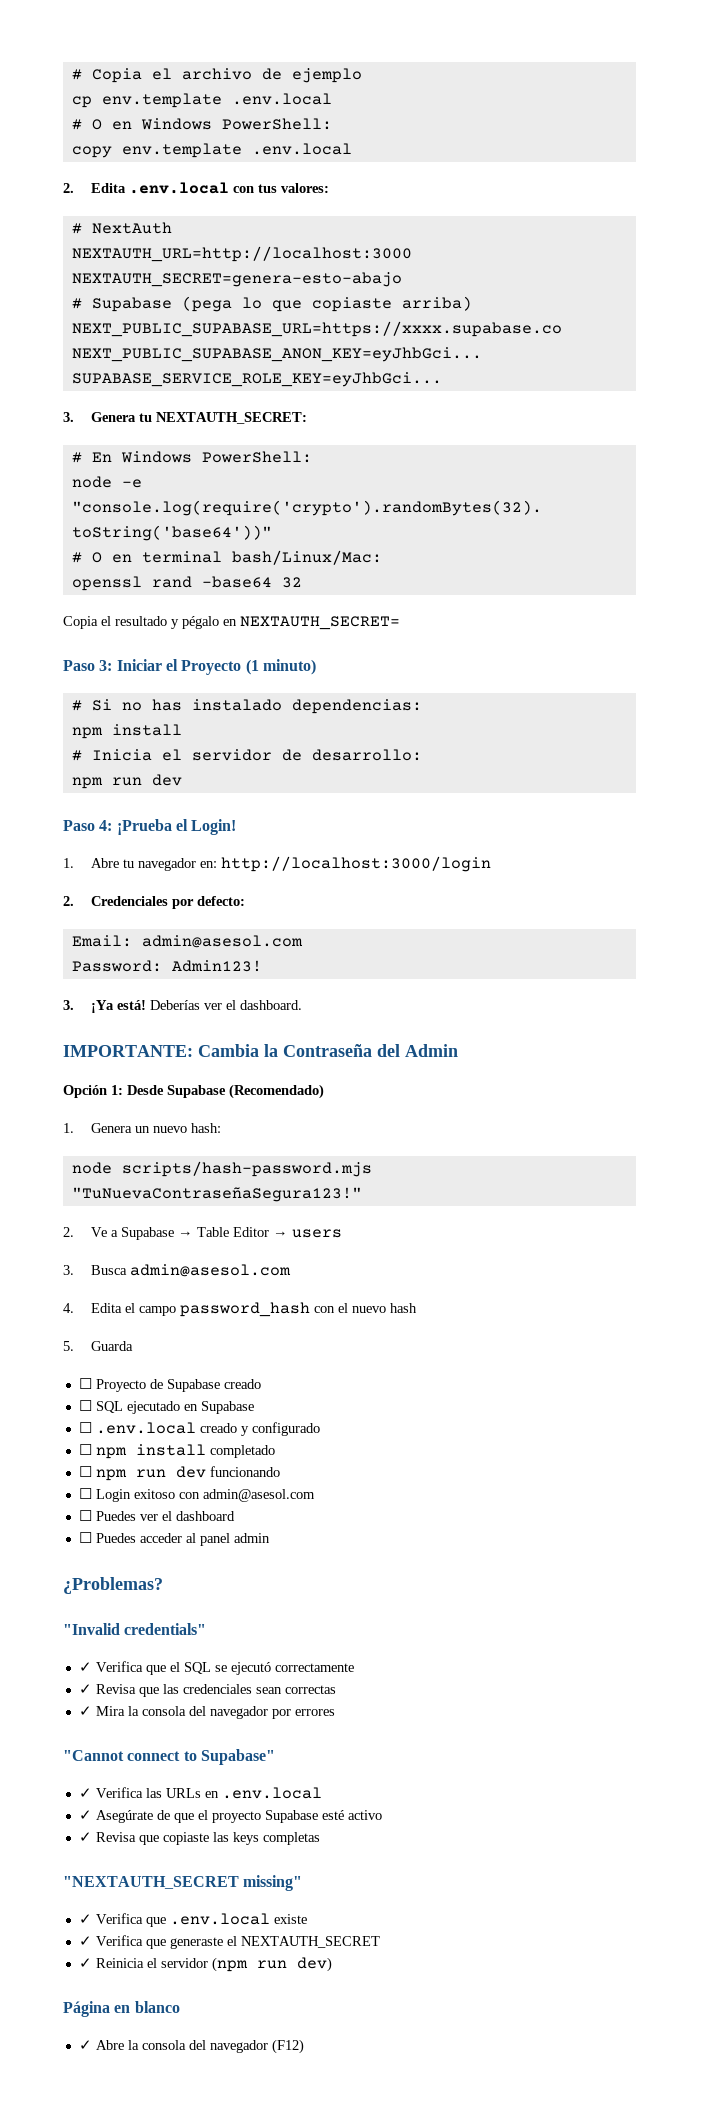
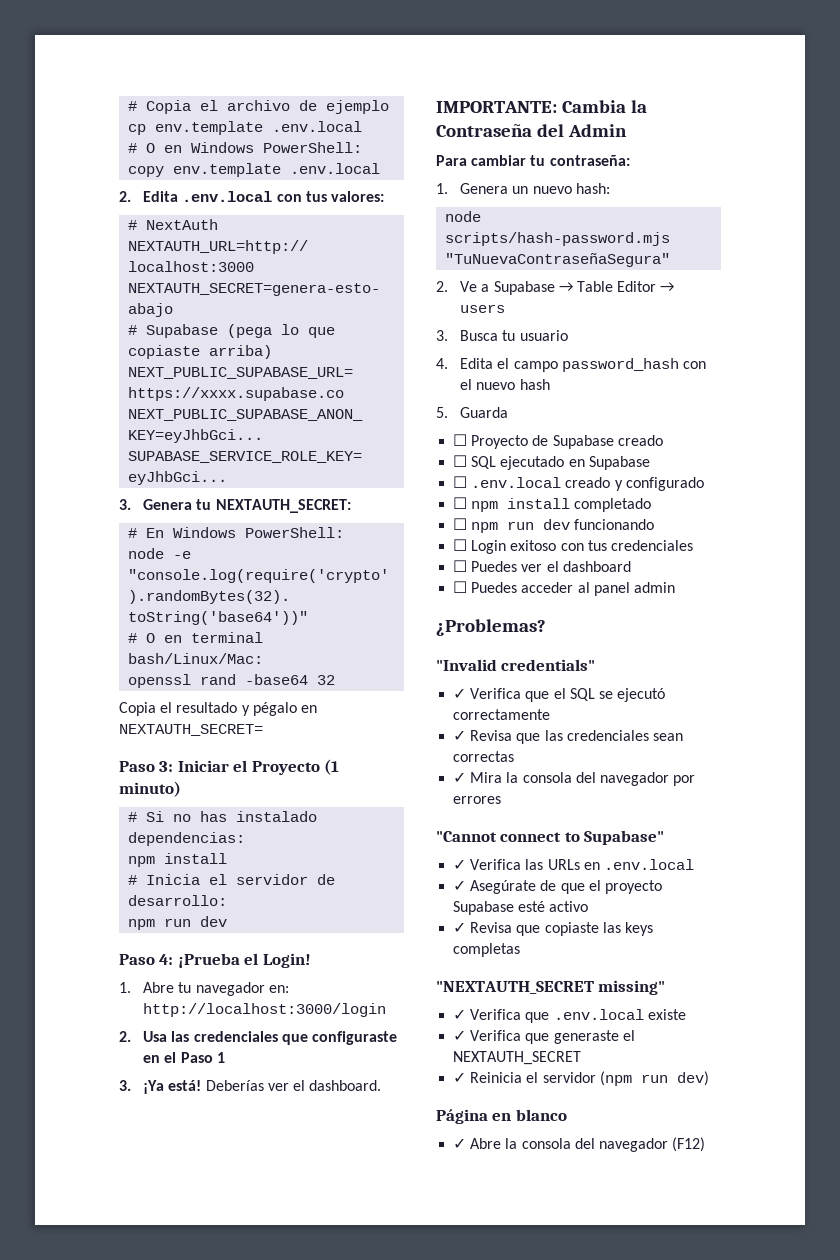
[91,896,246,909] [71,935,303,948] [71,960,262,972] Credenciales por defecto: // Email: admin@asesol.com // Password: Admin123! -> [143,1031,397,1045] [143,1052,225,1063] Usa las credenciales que configuraste en el Paso 1
[63,1084,324,1099] Opción 1: Desde Supabase (Recomendado) -> [436,155,630,166] Para cambiar tu contraseña:
[71,1187,362,1202] "TuNuevaContraseñaSegura123!" -> [445,253,671,267] "TuNuevaContraseñaSegura"
[130,1264,292,1277] admin@asesol.com -> [502,330,568,341] tu usuario
[202,1489,315,1502] admin@asesol.com -> [587,540,693,551] tus credenciales

